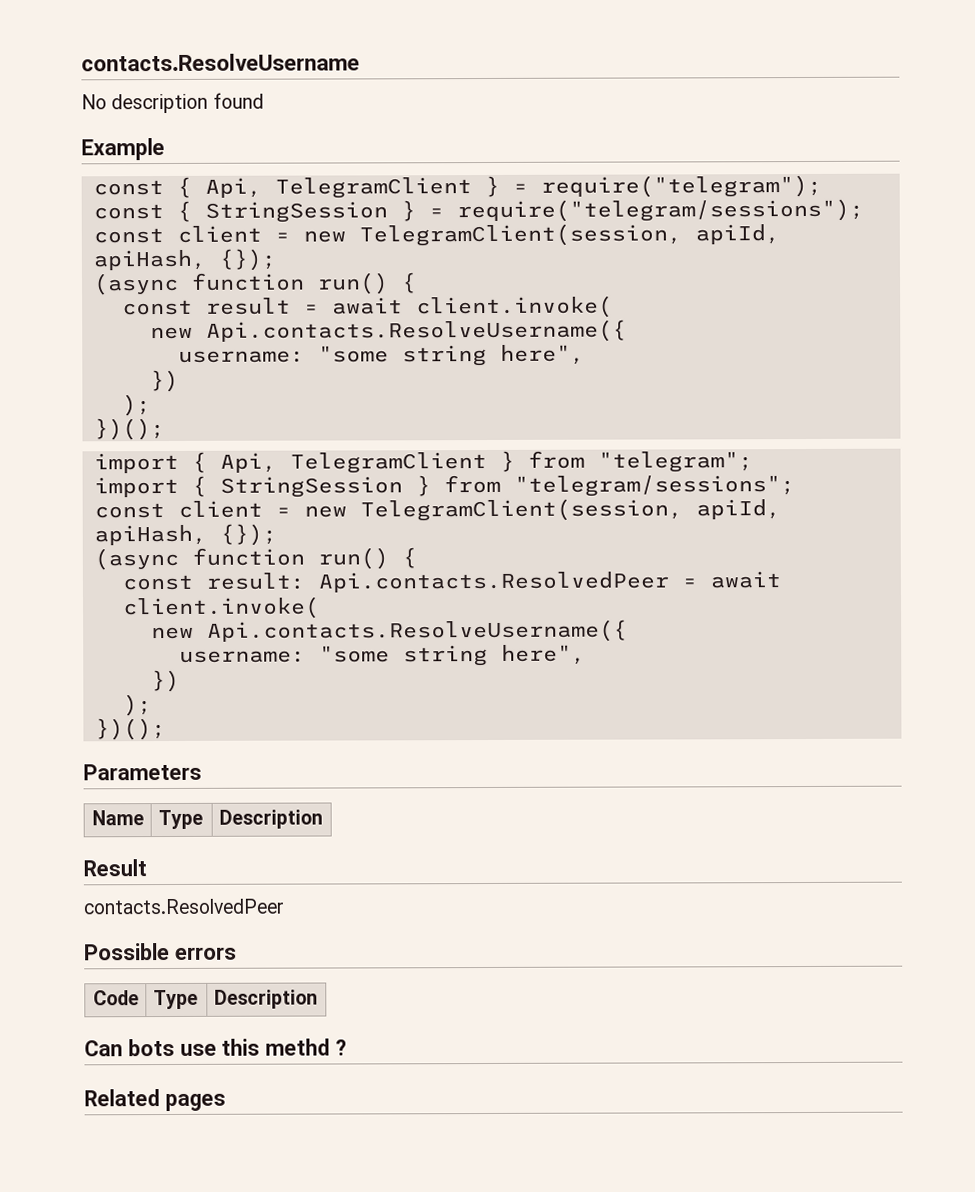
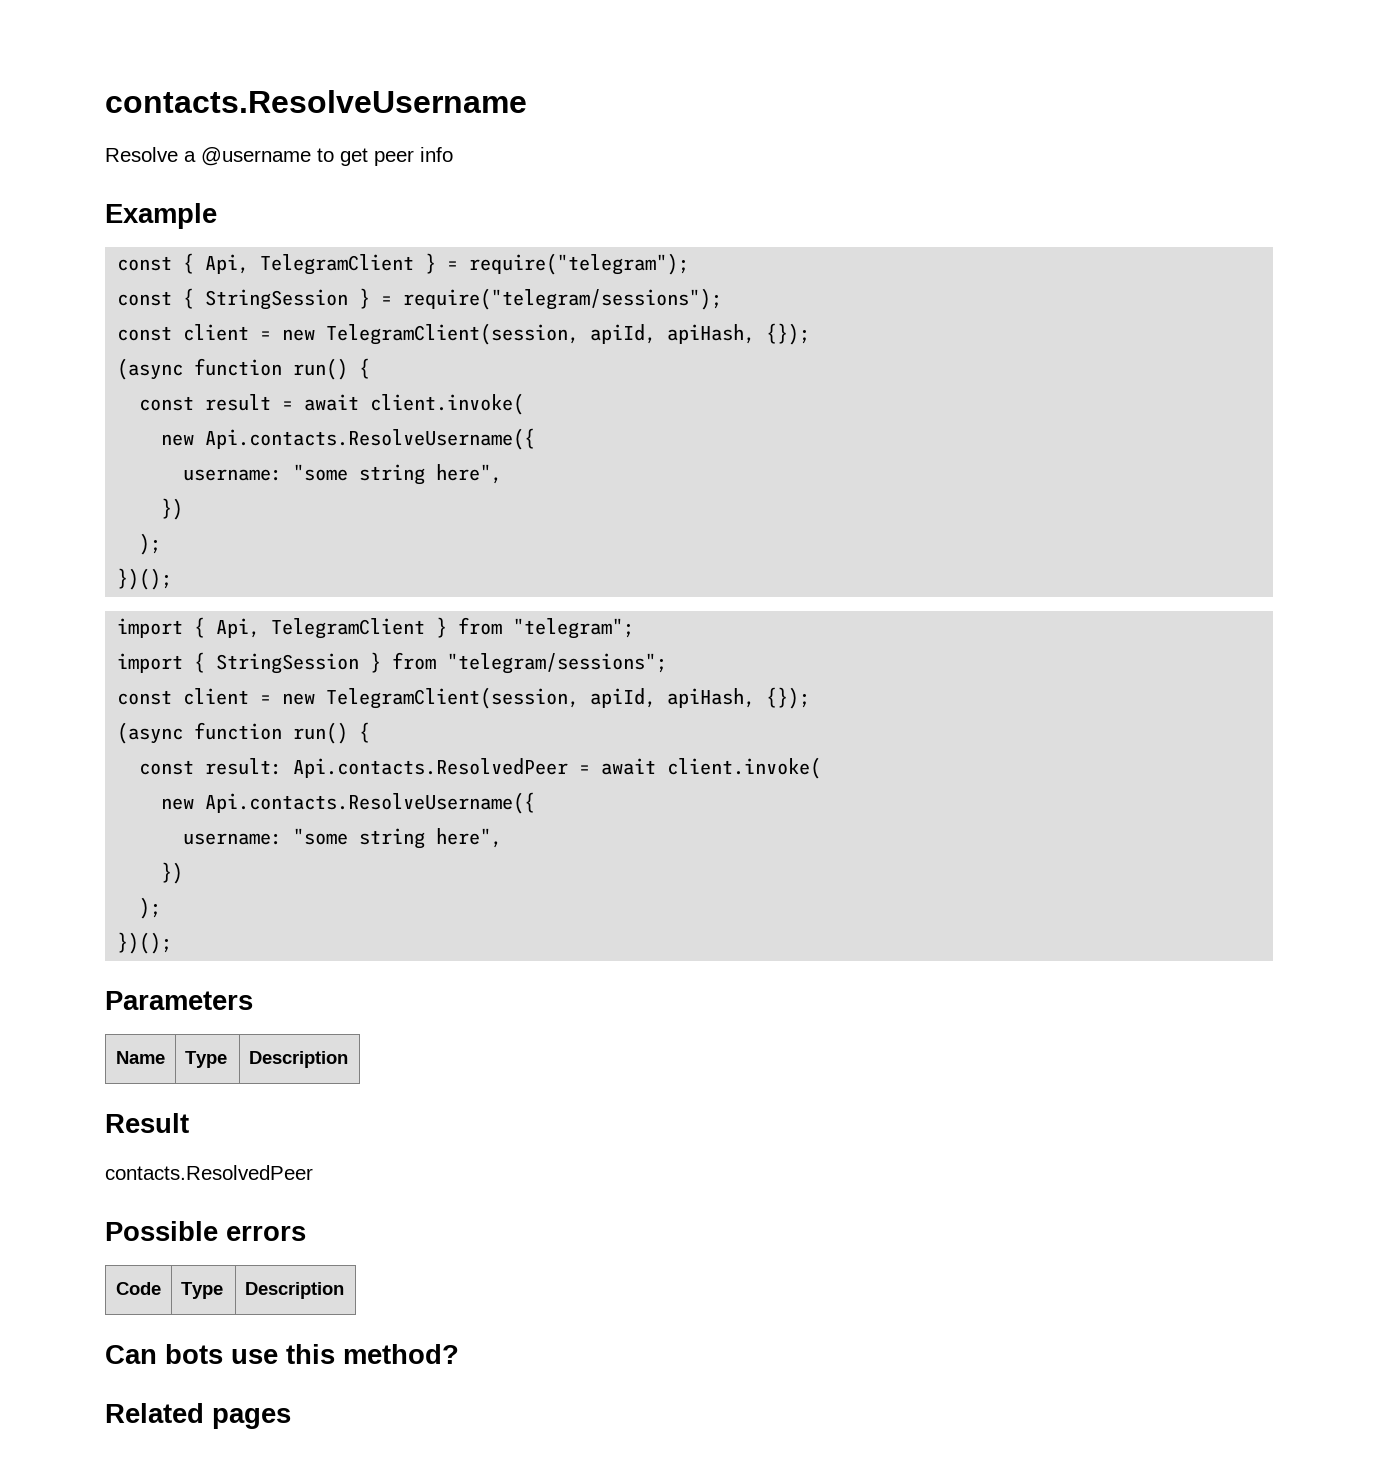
[81,92,264,114] No description found -> [105,147,453,166] Resolve a @username to get peer info
[265,1038,348,1056] methd ? -> [343,1344,459,1364] method?

